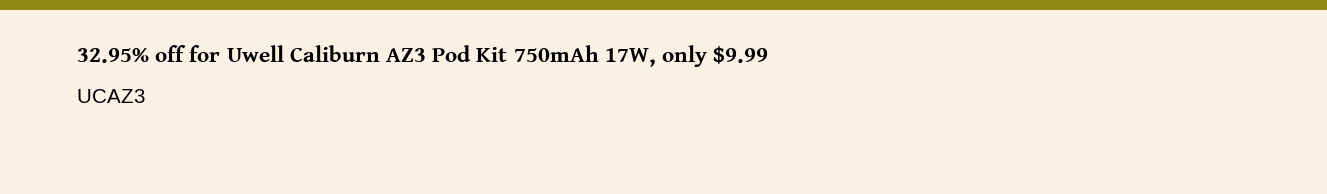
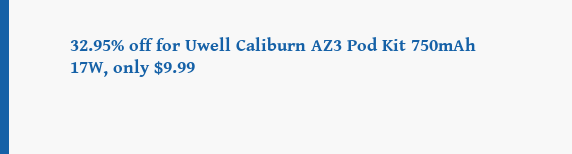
[77,89,145,103] // UCAZ3 -> (195, 68) none

